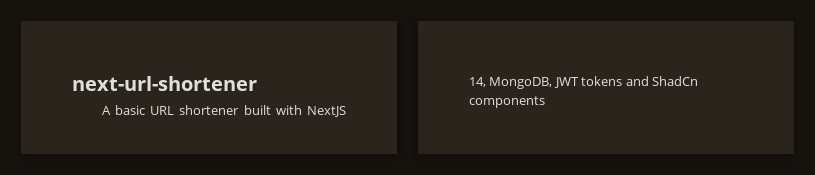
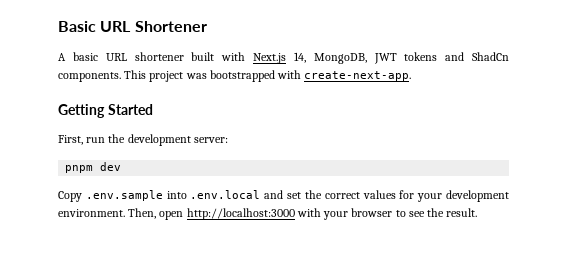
[72,76,257,91] next-url-shortener -> [58,21,207,32] Basic URL Shortener
[307,106,346,117] NextJS -> [253,53,286,64] Next.js
[469,96,545,108] components -> [58,70,412,82] [58,104,153,118] [58,134,228,146] [65,162,122,173] [58,190,509,202] [58,208,478,220] components. This project was bootstrapped with create-next-app. // Getting Started // First, run the development server: // pnpm dev // Copy .env.sample into .env.local and set the correct values for your development environment. Then, open http://localhost:3000 with your browser to see the result.

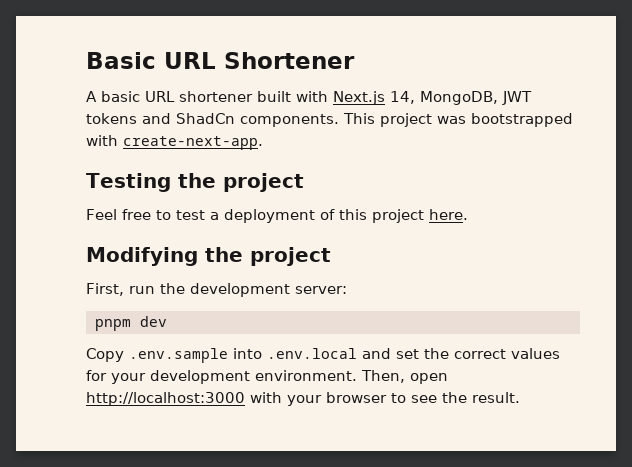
[58,104,153,118] Getting Started -> [86,173,304,192] [86,209,468,223] [86,247,331,266] Testing the project // Feel free to test a deployment of this project here. // Modifying the project

